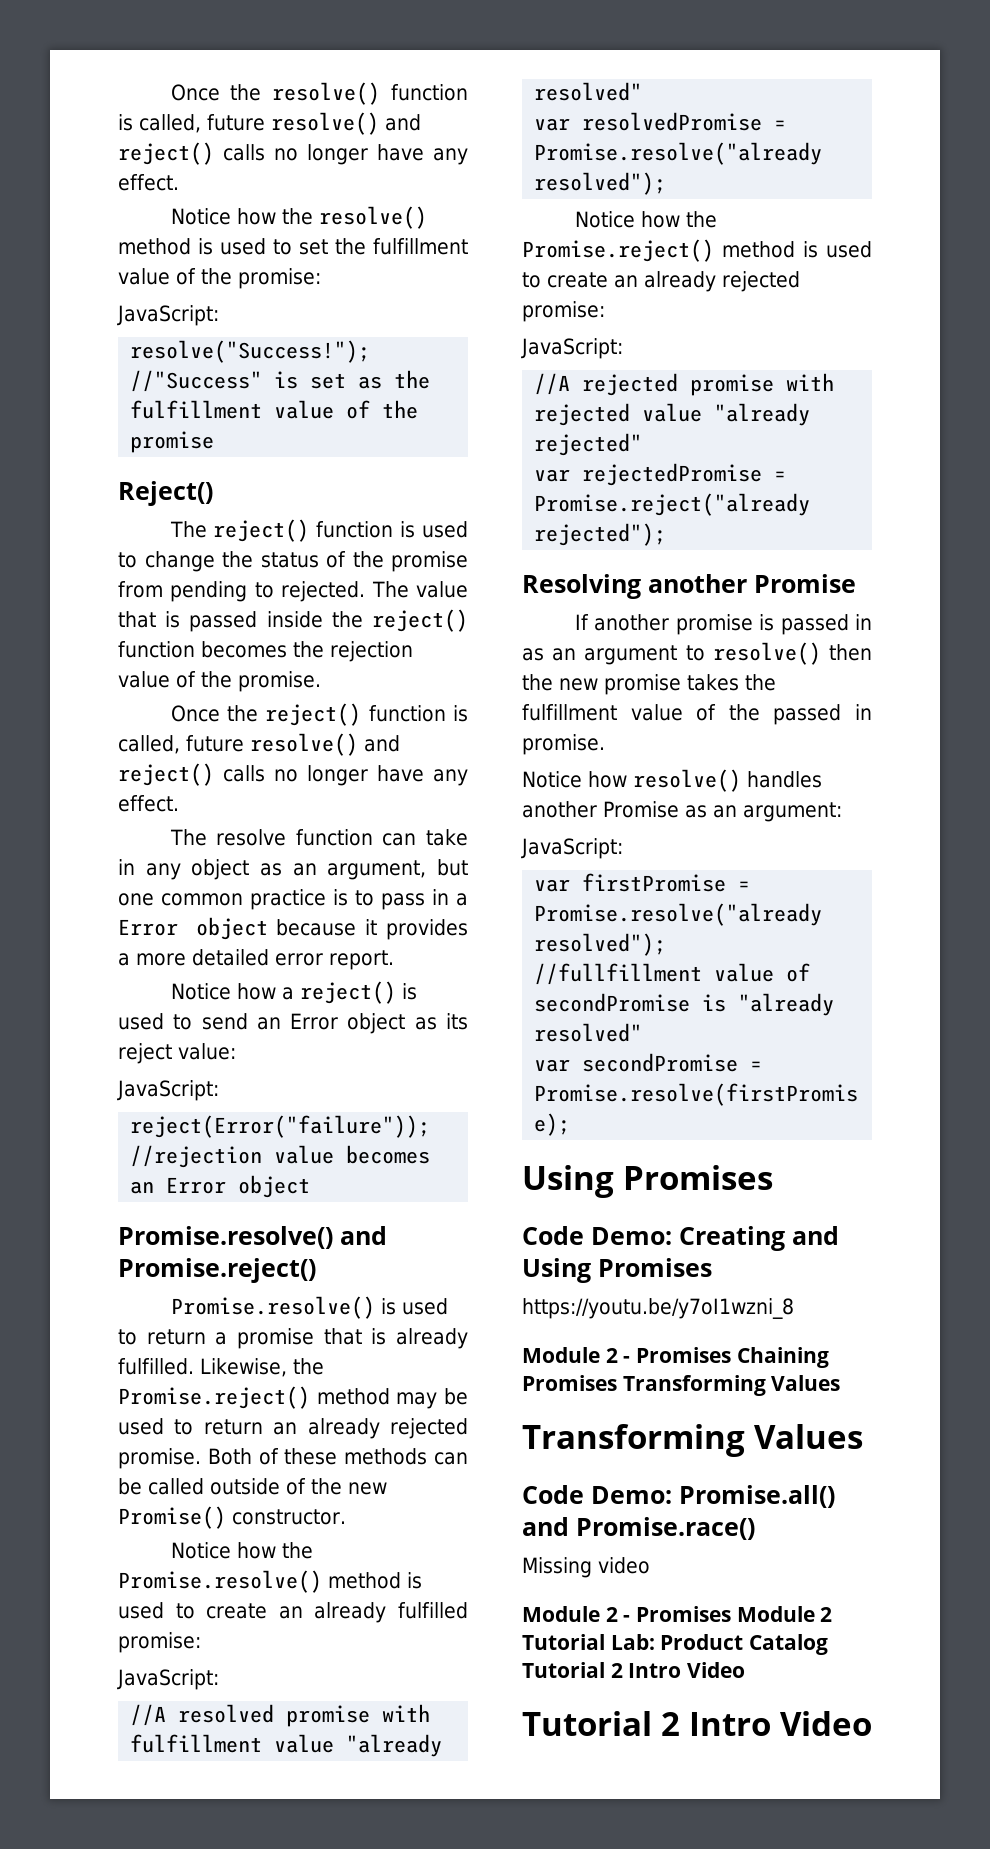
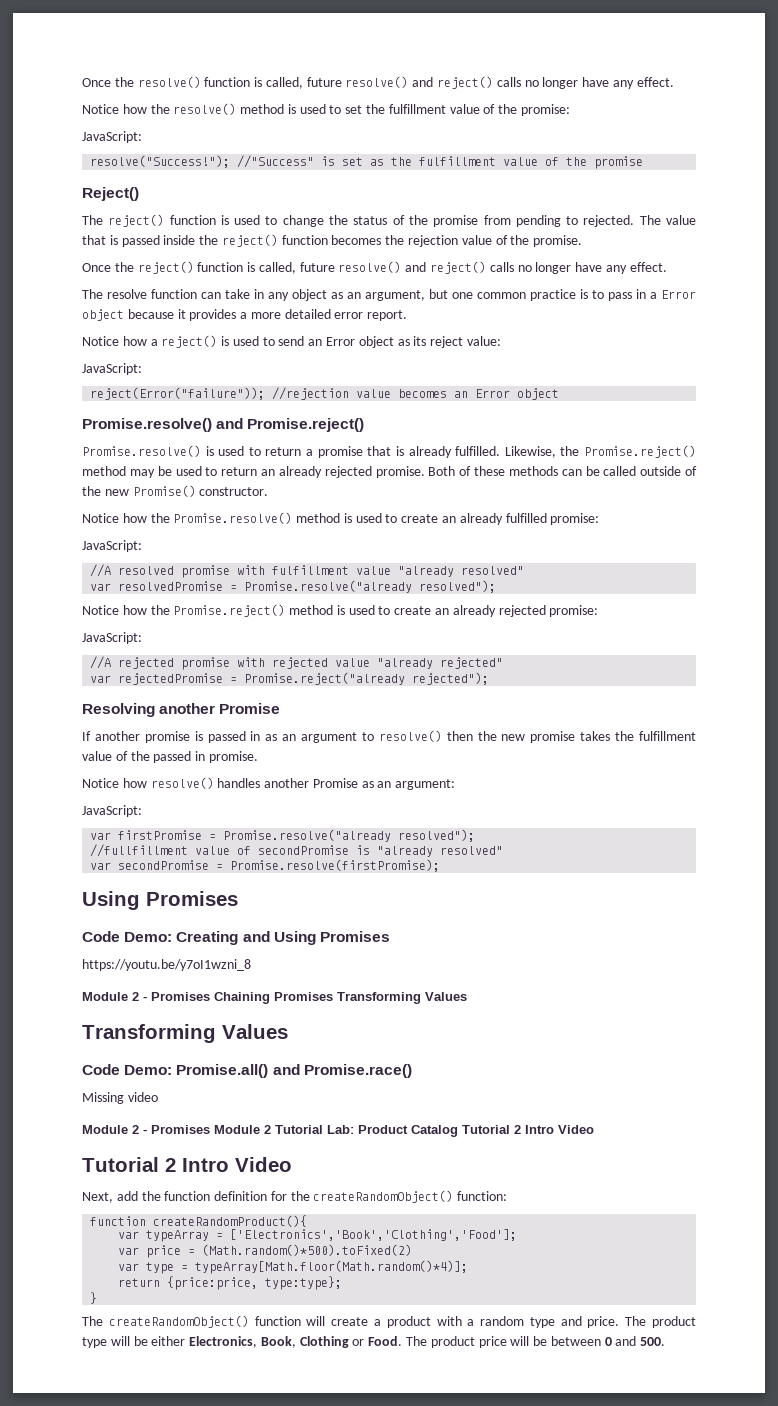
(872, 1723) none -> [82,1190,508,1203] [90,1215,308,1227] [118,1229,518,1242] [118,1244,413,1258] [118,1260,469,1274] [118,1276,343,1290] [90,1292,98,1304] [82,1315,696,1328] [82,1336,666,1348] // Next, add the function definition for the createRandomObject() function: // function createRandomProduct(){ // var typeArray = ['Electronics','Book','Clothing','Food']; // var price = (Math.random()*500).toFixed(2) // var type = typeArray[Math.floor(Math.random()*4)]; // return {price:price, type:type}; // } // The createRandomObject() function will create a product with a random type and price. The product type will be either Electronics, Book, Clothing or Food. The product price will be between 0 and 500.

